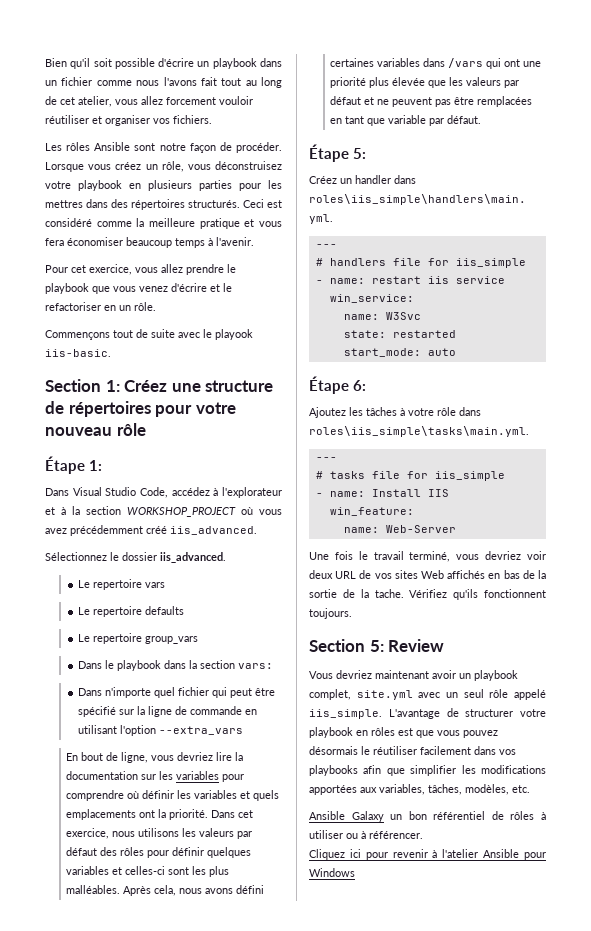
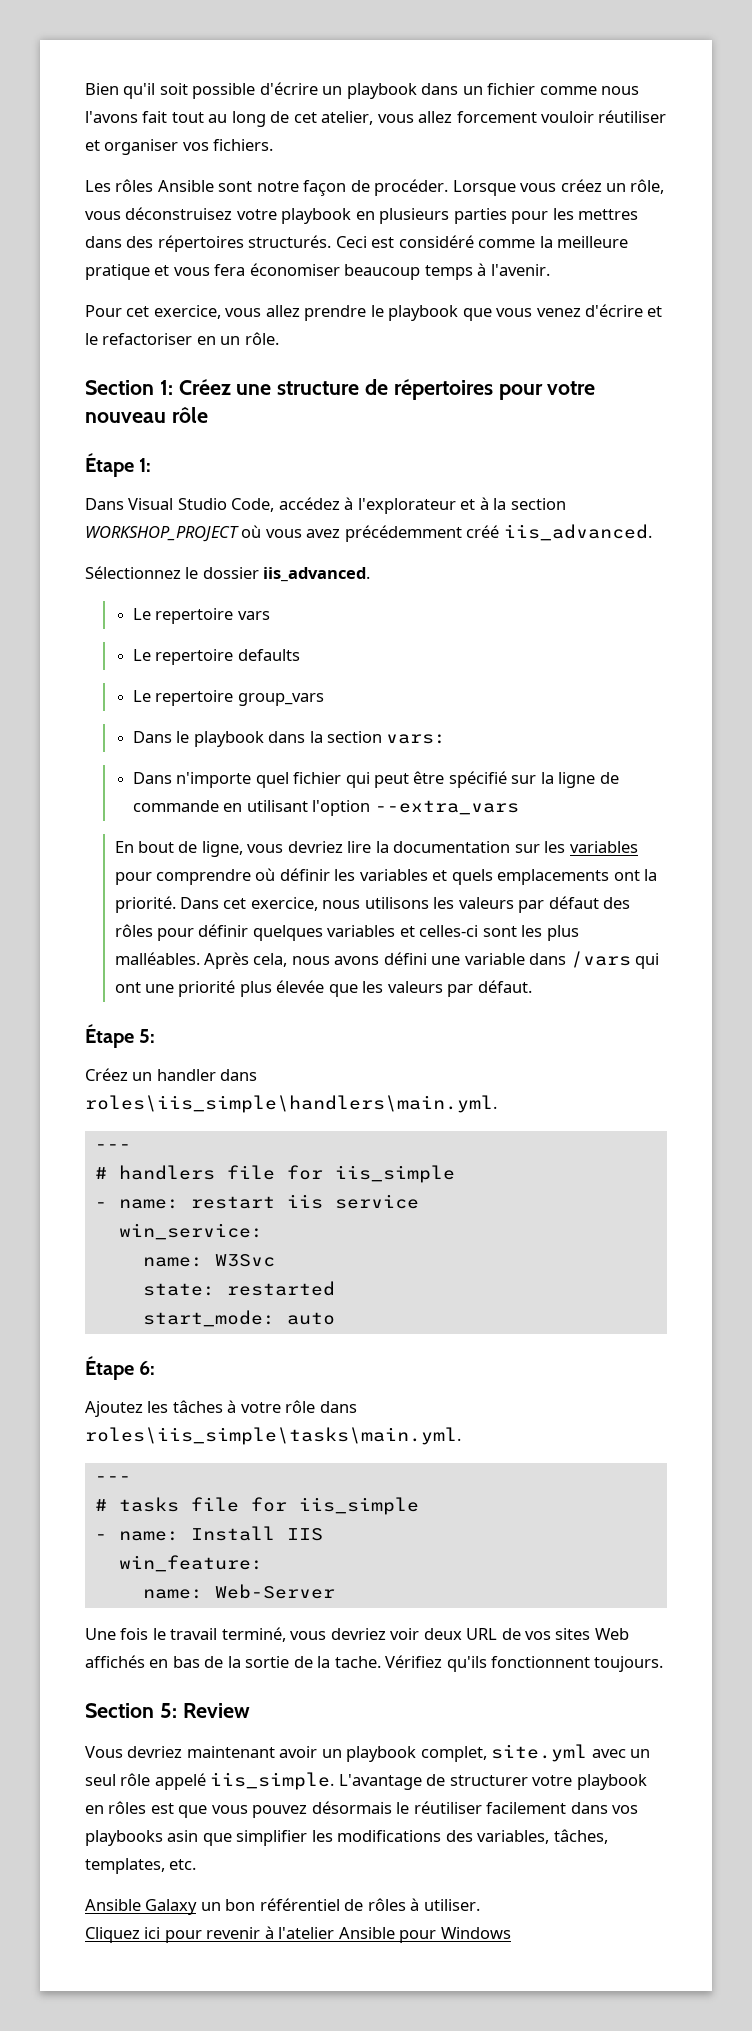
[45,329,253,340] [45,349,111,357] // Commençons tout de suite avec le playook iis-basic. -> (279, 338) none
[330,58,421,67] certaines variables -> [431,953,525,965] une variable
[330,96,533,107] [330,115,445,126] défaut et ne peuvent pas être remplacées en tant que variable par -> (474, 990) none
[363,765,382,774] afin -> [167,1830,199,1842] asin
[309,785,377,795] apportées aux -> [445,1830,473,1842] des
[465,784,509,795] modèles, -> [85,1858,165,1874] templates,
[309,830,423,839] utiliser ou à référencer. -> [423,1899,480,1911] utiliser.

